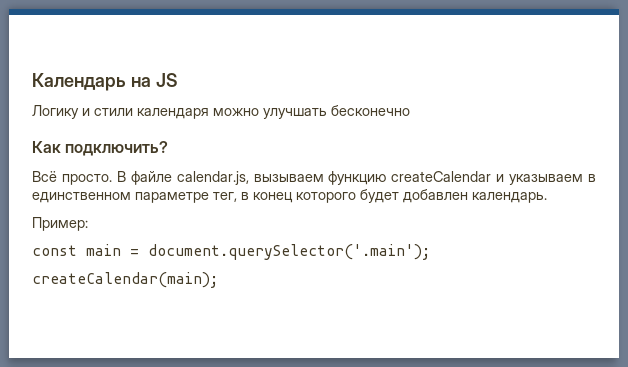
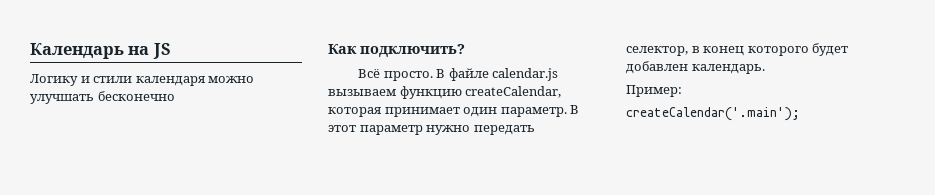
[176,171,249,185] calendar.js, -> [492,68,559,81] calendar.js
[391,171,596,185] [32,192,237,203] createCalendar и указываем в единственном параметре тег, -> [465,86,562,98] [328,105,580,117] [328,125,535,135] [626,46,688,56] createCalendar, которая принимает один параметр. В этот параметр нужно передать селектор,
[32,244,430,260] [32,272,218,288] const main = document.querySelector('.main'); // createCalendar(main); -> [626,107,800,121] createCalendar('.main');

